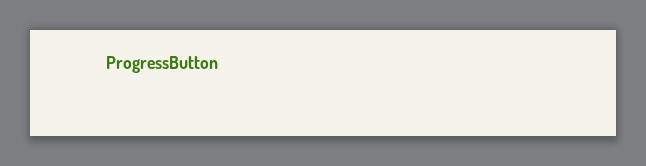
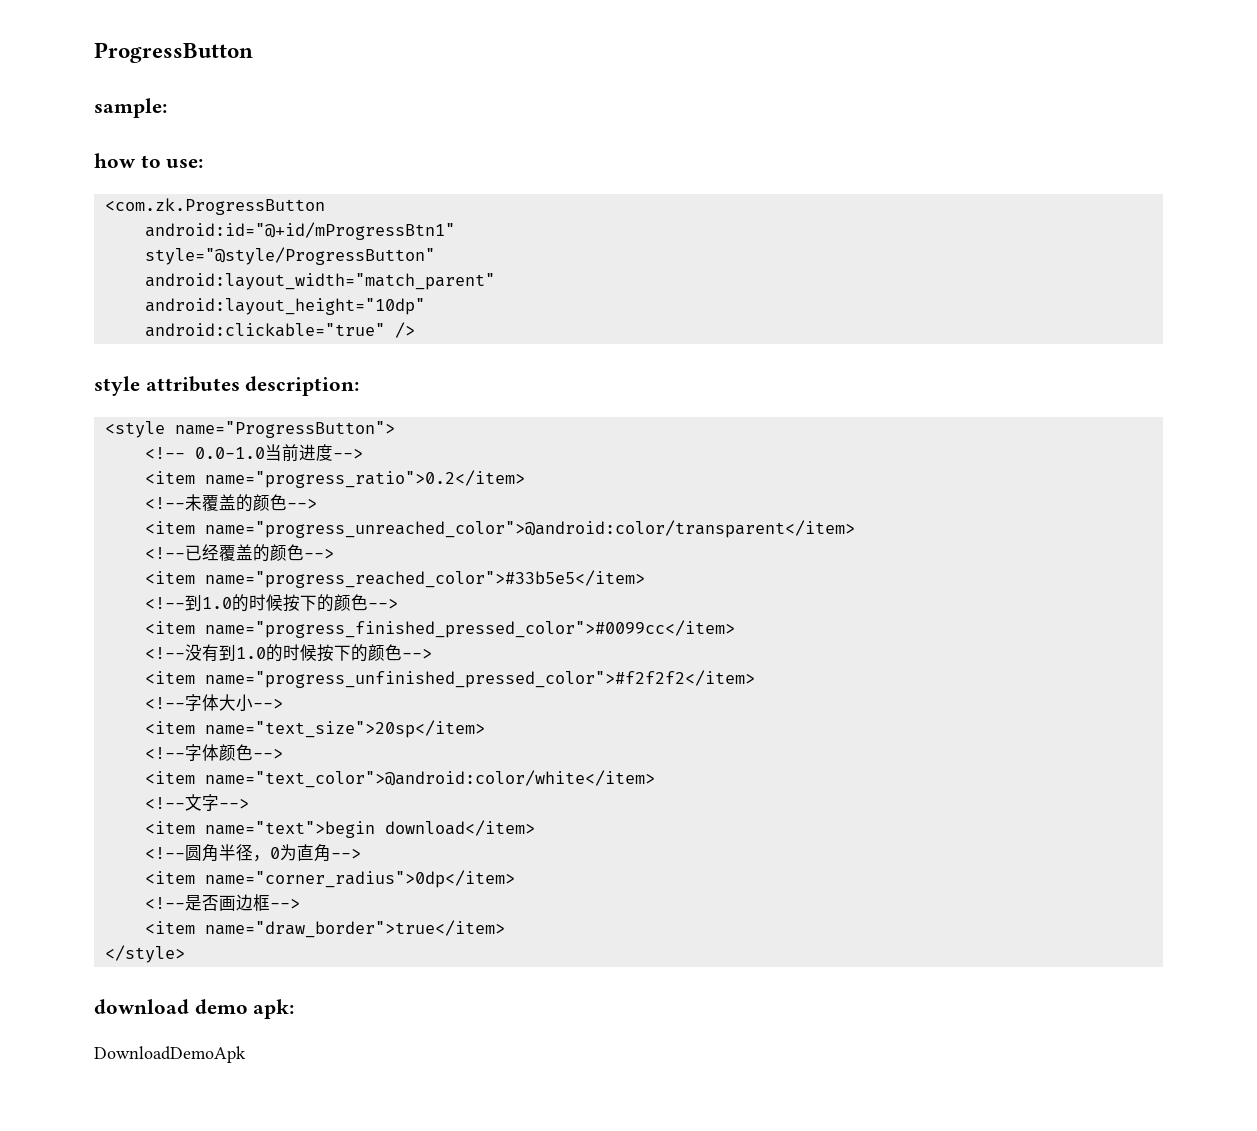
(218, 64) none -> [94,98,167,118] [94,153,204,168] [104,198,325,215] [144,222,455,240] [144,247,435,265] [144,273,495,290] [144,298,425,315] [144,322,415,338] [94,376,360,396] [104,421,395,438] [144,444,363,462] [144,470,525,488] [144,494,317,512] [144,520,855,538] [144,544,334,562] [144,570,645,588] [144,594,398,612] [144,620,735,638] [144,644,432,662] [144,670,755,688] [144,694,283,712] [144,720,485,738] [144,744,283,761] [144,770,655,788] [144,794,249,811] [144,820,535,838] [144,844,361,862] [144,870,515,888] [144,894,300,911] [144,920,505,938] [104,945,185,963] [94,999,295,1019] [94,1046,246,1063] // sample: // how to use: // <com.zk.ProgressButton // android:id="@+id/mProgressBtn1" // style="@style/ProgressButton" // android:layout_width="match_parent" // android:layout_height="10dp" // android:clickable="true" /> // style attributes description: // <style name="ProgressButton"> // <!-- 0.0-1.0当前进度--> // <item name="progress_ratio">0.2</item> // <!--未覆盖的颜色--> // <item name="progress_unreached_color">@android:color/transparent</item> // <!--已经覆盖的颜色--> // <item name="progress_reached_color">#33b5e5</item> // <!--到1.0的时候按下的颜色--> // <item name="progress_finished_pressed_color">#0099cc</item> // <!--没有到1.0的时候按下的颜色--> // <item name="progress_unfinished_pressed_color">#f2f2f2</item> // <!--字体大小--> // <item name="text_size">20sp</item> // <!--字体颜色--> // <item name="text_color">@android:color/white</item> // <!--文字--> // <item name="text">begin download</item> // <!--圆角半径，0为直角--> // <item name="corner_radius">0dp</item> // <!--是否画边框--> // <item name="draw_border">true</item> // </style> // download demo apk: // DownloadDemoApk

